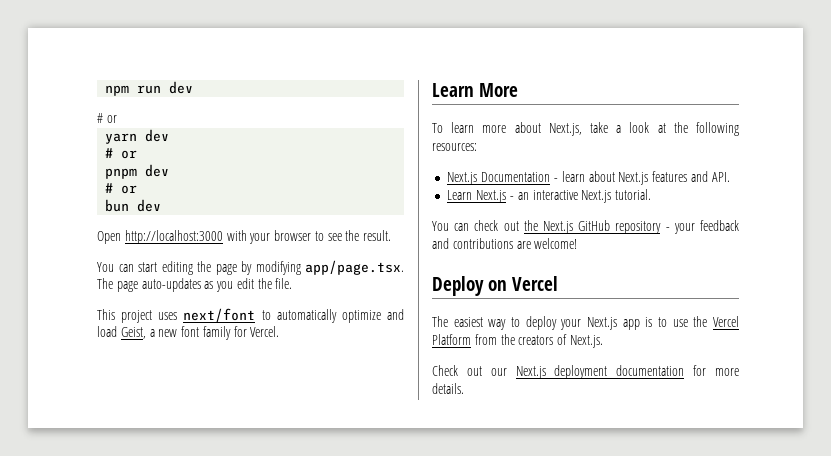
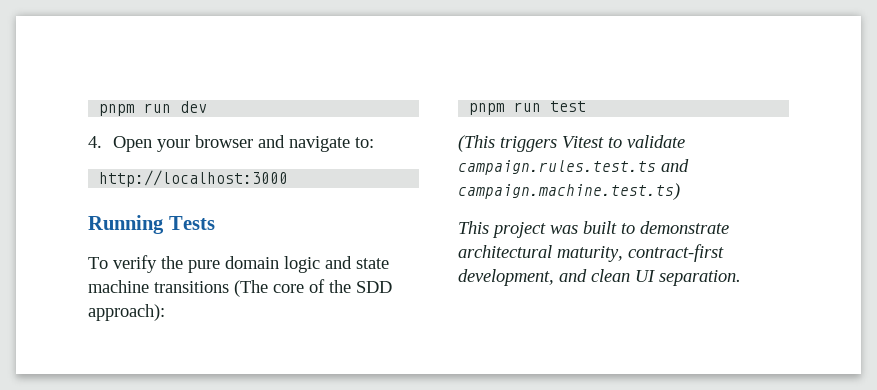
[105,85,130,96] npm -> [99,104,136,116] pnpm
[97,113,117,123] [105,129,170,144] [105,148,138,159] [105,164,170,179] [105,183,138,194] [105,199,162,212] [97,230,392,244] [97,260,404,275] [97,278,293,292] [97,308,404,323] [97,326,280,340] [432,83,519,97] [432,122,739,136] [432,143,477,151] [447,171,730,185] [447,189,652,203] [432,220,739,234] [432,238,578,249] [432,276,559,296] [432,316,739,330] [432,334,603,348] [432,365,739,379] [432,383,464,394] # or // yarn dev // # or // pnpm dev // # or // bun dev // Open http://localhost:3000 with your browser to see the result. // You can start editing the page by modifying app/page.tsx. The page auto-updates as you edit the file. // This project uses next/font to automatically optimize and load Geist, a new font family for Vercel. // Learn More // To learn more about Next.js, take a look at the following resources: // Next.js Documentation - learn about Next.js features and API. // Learn Next.js - an interactive Next.js tutorial. // You can check out the Next.js GitHub repository - your feedback and contributions are welcome! // Deploy on Vercel // The easiest way to deploy your Next.js app is to use the Vercel Platform from the creators of Next.js. // Check out our Next.js deployment documentation for more details. -> [88,135,375,152] [99,170,289,187] [88,215,215,234] [88,255,389,273] [88,279,392,297] [88,304,165,321] [469,101,587,115] [458,135,685,152] [458,159,689,175] [458,183,680,200] [458,221,729,238] [458,244,724,262] [458,269,741,286] 4. Open your browser and navigate to: // http://localhost:3000 // Running Tests // To verify the pure domain logic and state machine transitions (The core of the SDD approach): // pnpm run test // (This triggers Vitest to validate campaign.rules.test.ts and campaign.machine.test.ts) // This project was built to demonstrate architectural maturity, contract-first development, and clean UI separation.

